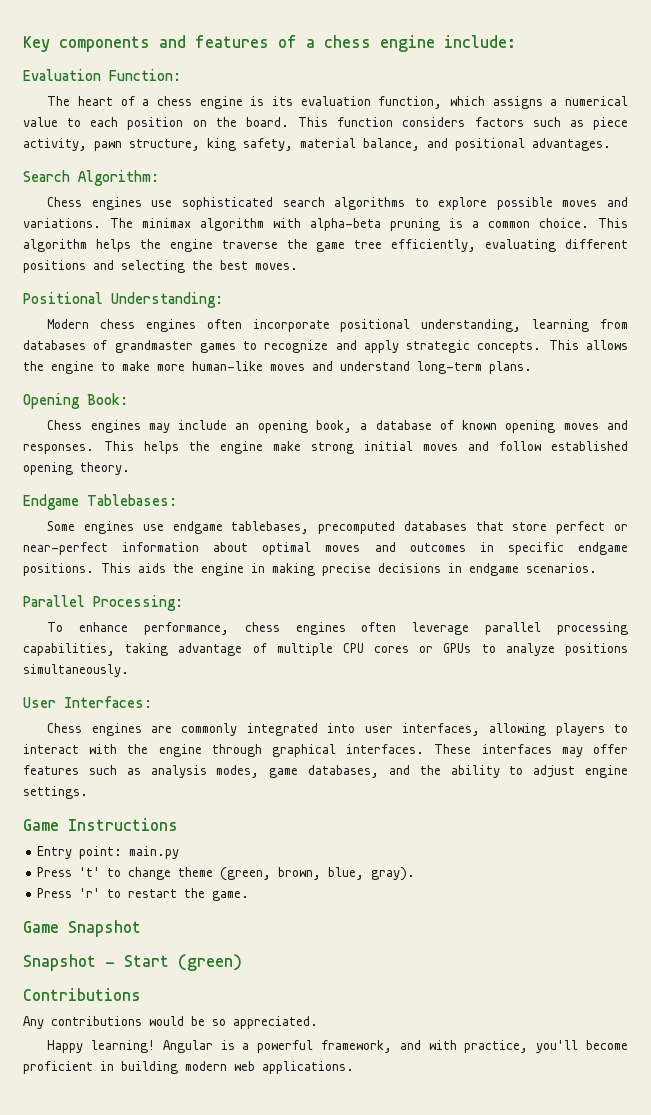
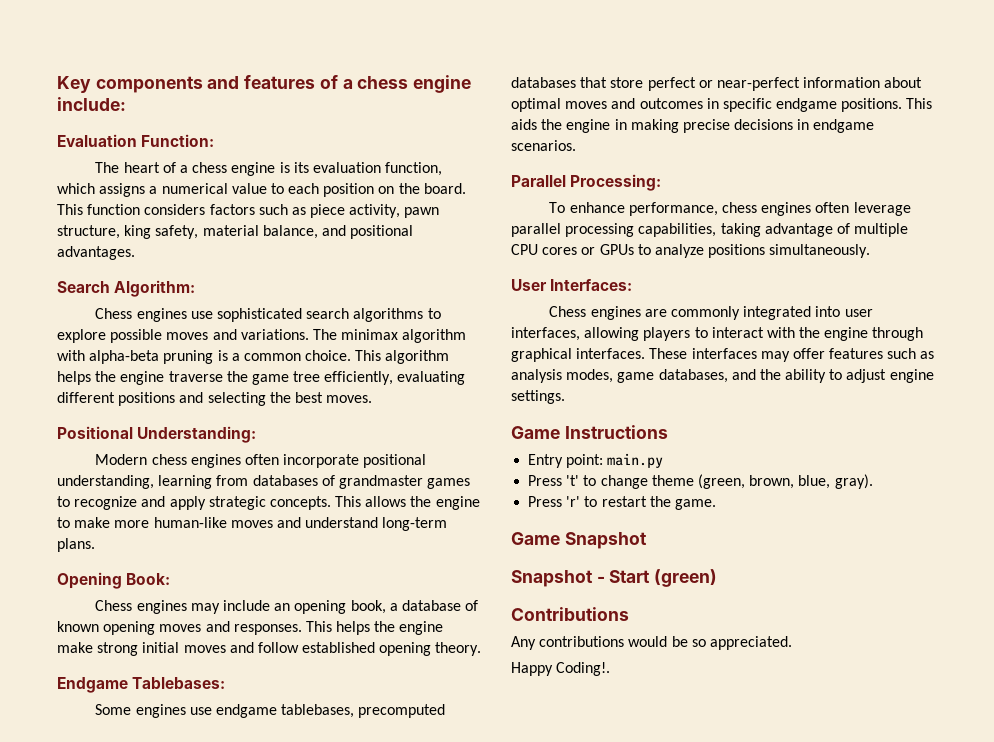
[91,1040,628,1053] [23,1061,354,1074] learning! Angular is a powerful framework, and with practice, you'll become proficient in building modern web applications. -> [556,662,611,676] Coding!.

